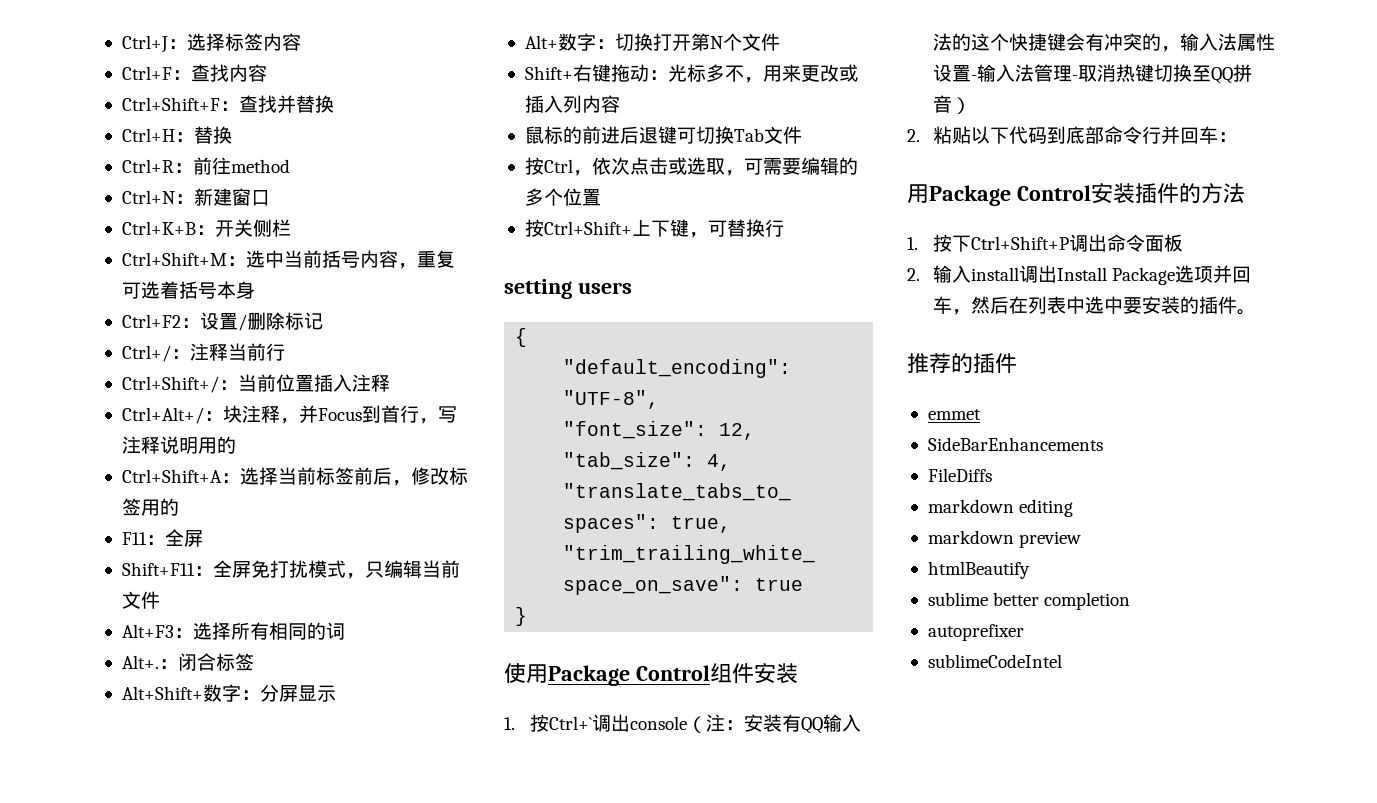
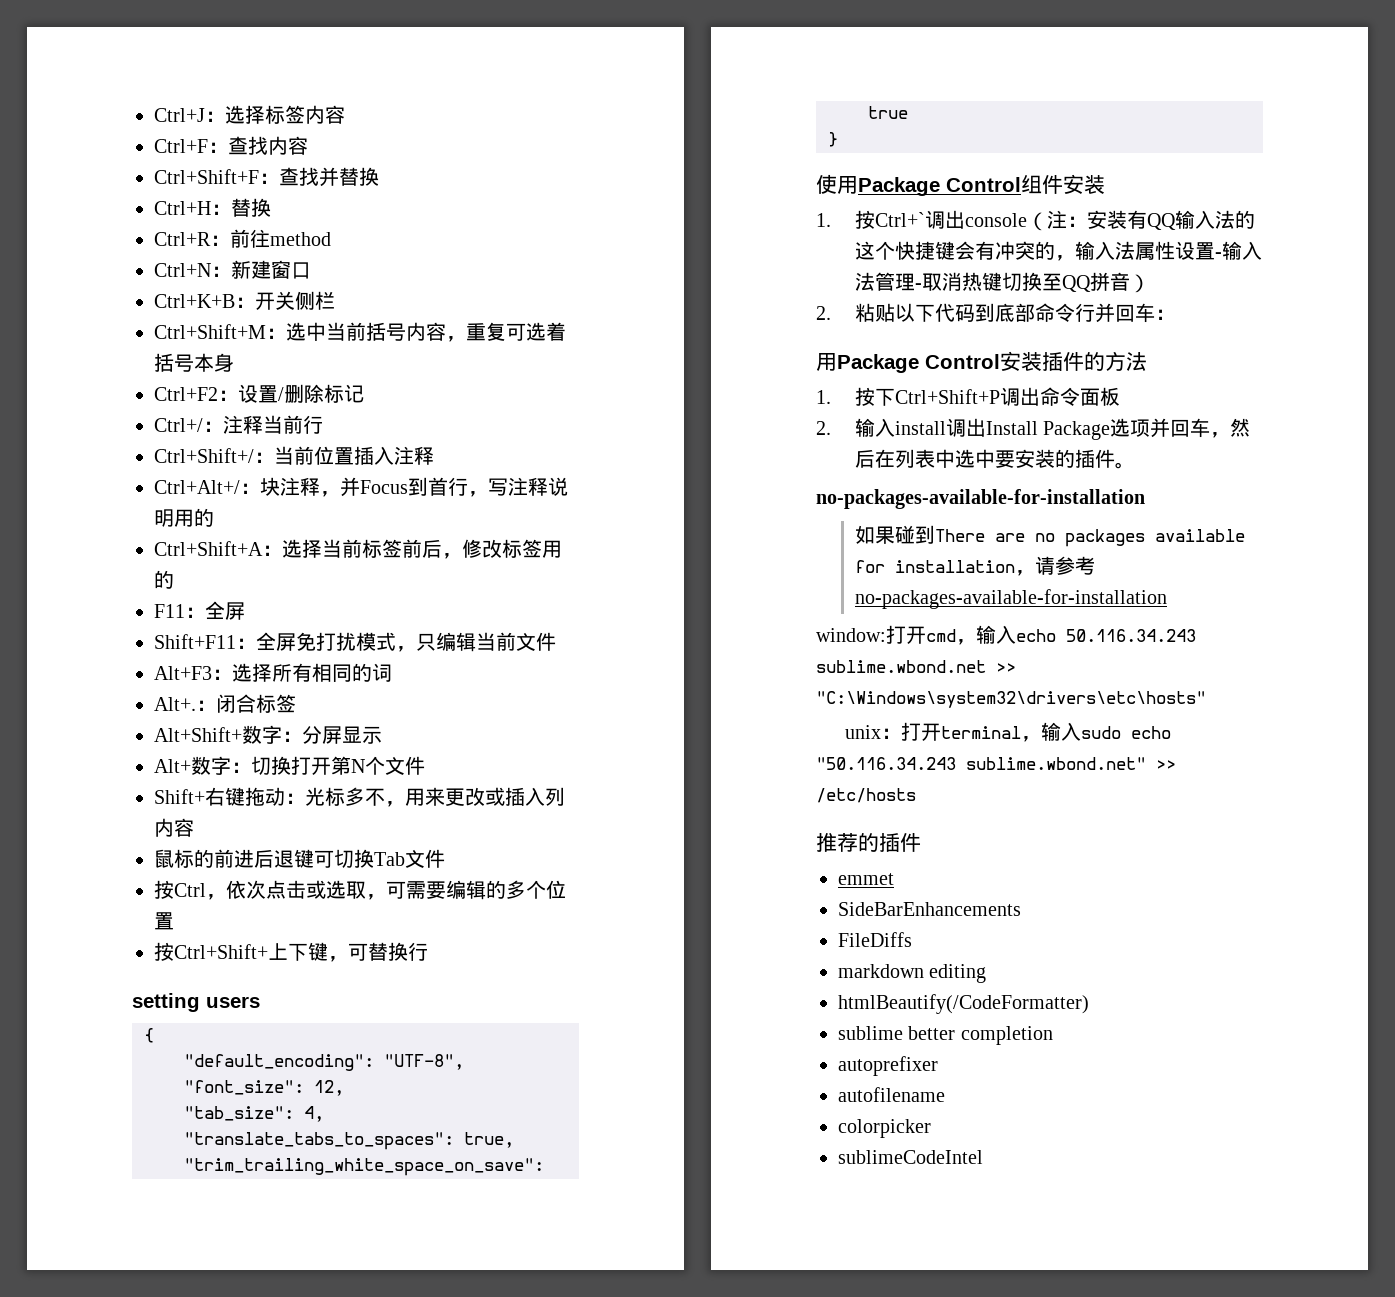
(1257, 312) none -> [816,489,1145,509] [854,525,1245,547] [854,556,1095,576] [854,589,1167,609] [816,625,1196,645] [816,660,1016,673] [816,691,1206,708] [844,722,1171,742] [816,757,1176,770] [816,788,916,803] // no-packages-available-for-installation // 如果碰到There are no packages available for installation，请参考no-packages-available-for-installation // window:打开cmd，输入echo 50.116.34.243 sublime.wbond.net >> "C:\Windows\system32\drivers\etc\hosts" // unix：打开terminal，输入sudo echo "50.116.34.243 sublime.wbond.net" >> /etc/hosts
[927,530,1082,548] [927,561,1030,579] markdown preview // htmlBeautify -> [838,994,1089,1014] htmlBeautify(/CodeFormatter)
(1024, 632) none -> [838,1087,945,1102] [838,1119,931,1138] // autofilename // colorpicker

